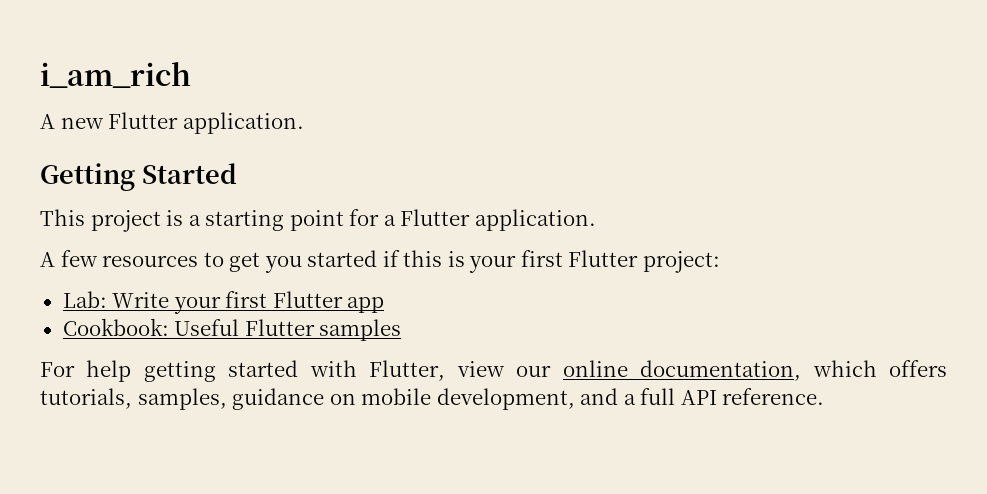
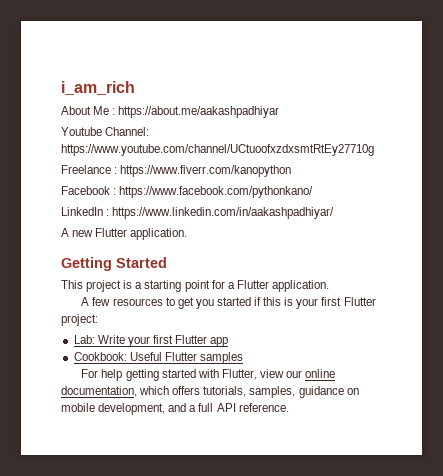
(191, 75) none -> [61,106,280,118] [61,127,150,136] [61,144,374,156] [61,165,292,177] [61,186,314,198] [61,207,335,219] // About Me : https://about.me/aakashpadhiyar // Youtube Channel: https://www.youtube.com/channel/UCtuoofxzdxsmtRtEy27710g // Freelance : https://www.fiverr.com/kanopython // Facebook : https://www.facebook.com/pythonkano/ // LinkedIn : https://www.linkedin.com/in/aakashpadhiyar/

